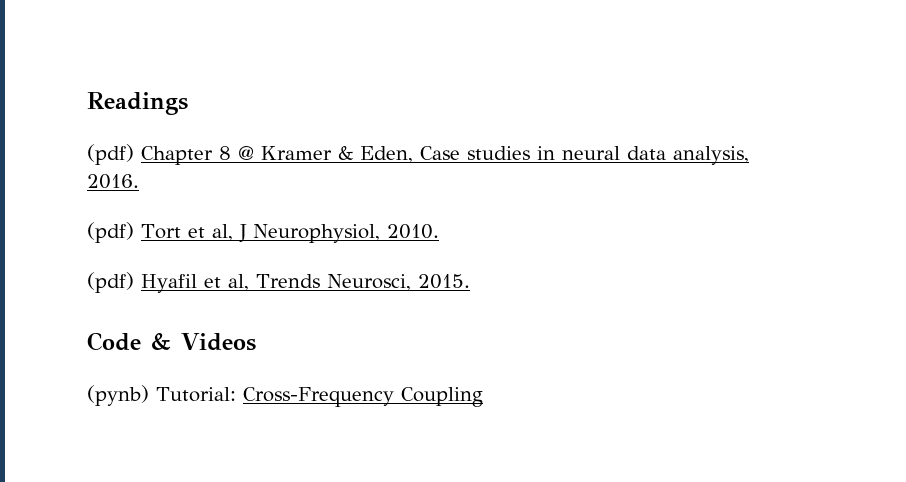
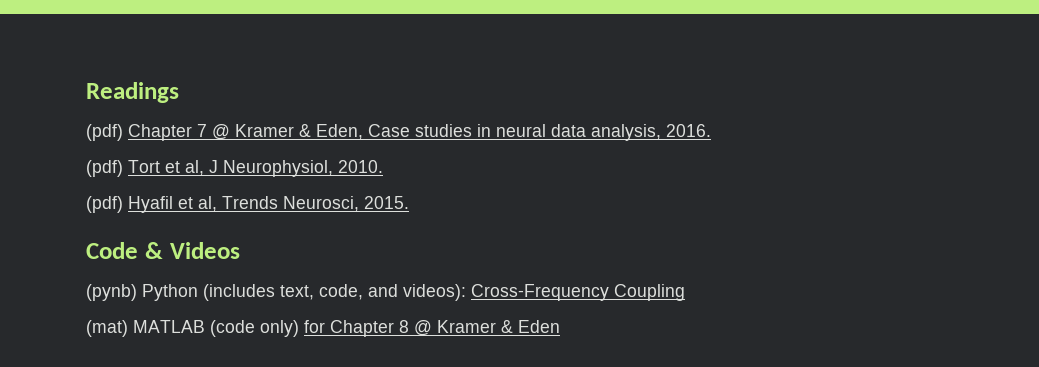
[219,146,232,160] 8 -> [197,124,207,137] 7
[156,387,483,407] Tutorial: Cross-Frequency Coupling -> [142,284,685,301] [86,320,560,337] Python (includes text, code, and videos): Cross-Frequency Coupling // (mat) MATLAB (code only) for Chapter 8 @ Kramer & Eden

